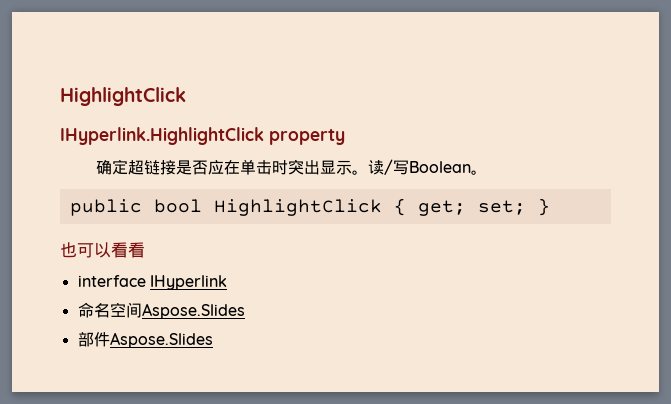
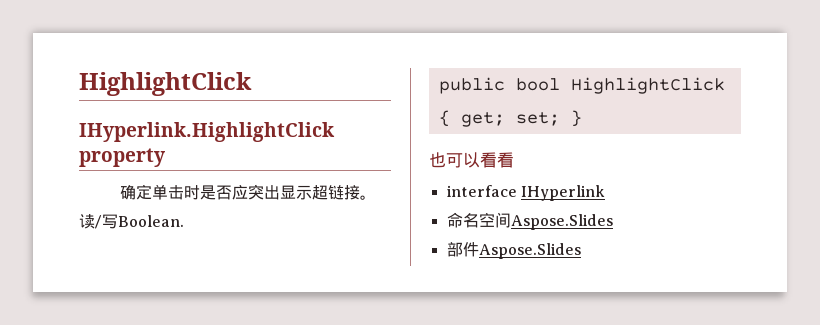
[128,159,289,175] 超链接是否应在单击时 -> [152,184,249,200] 单击时是否应
(353, 167) none -> [312,185,361,200] 超链接
[409,161,488,175] Boolean。 -> [118,215,184,227] Boolean.

